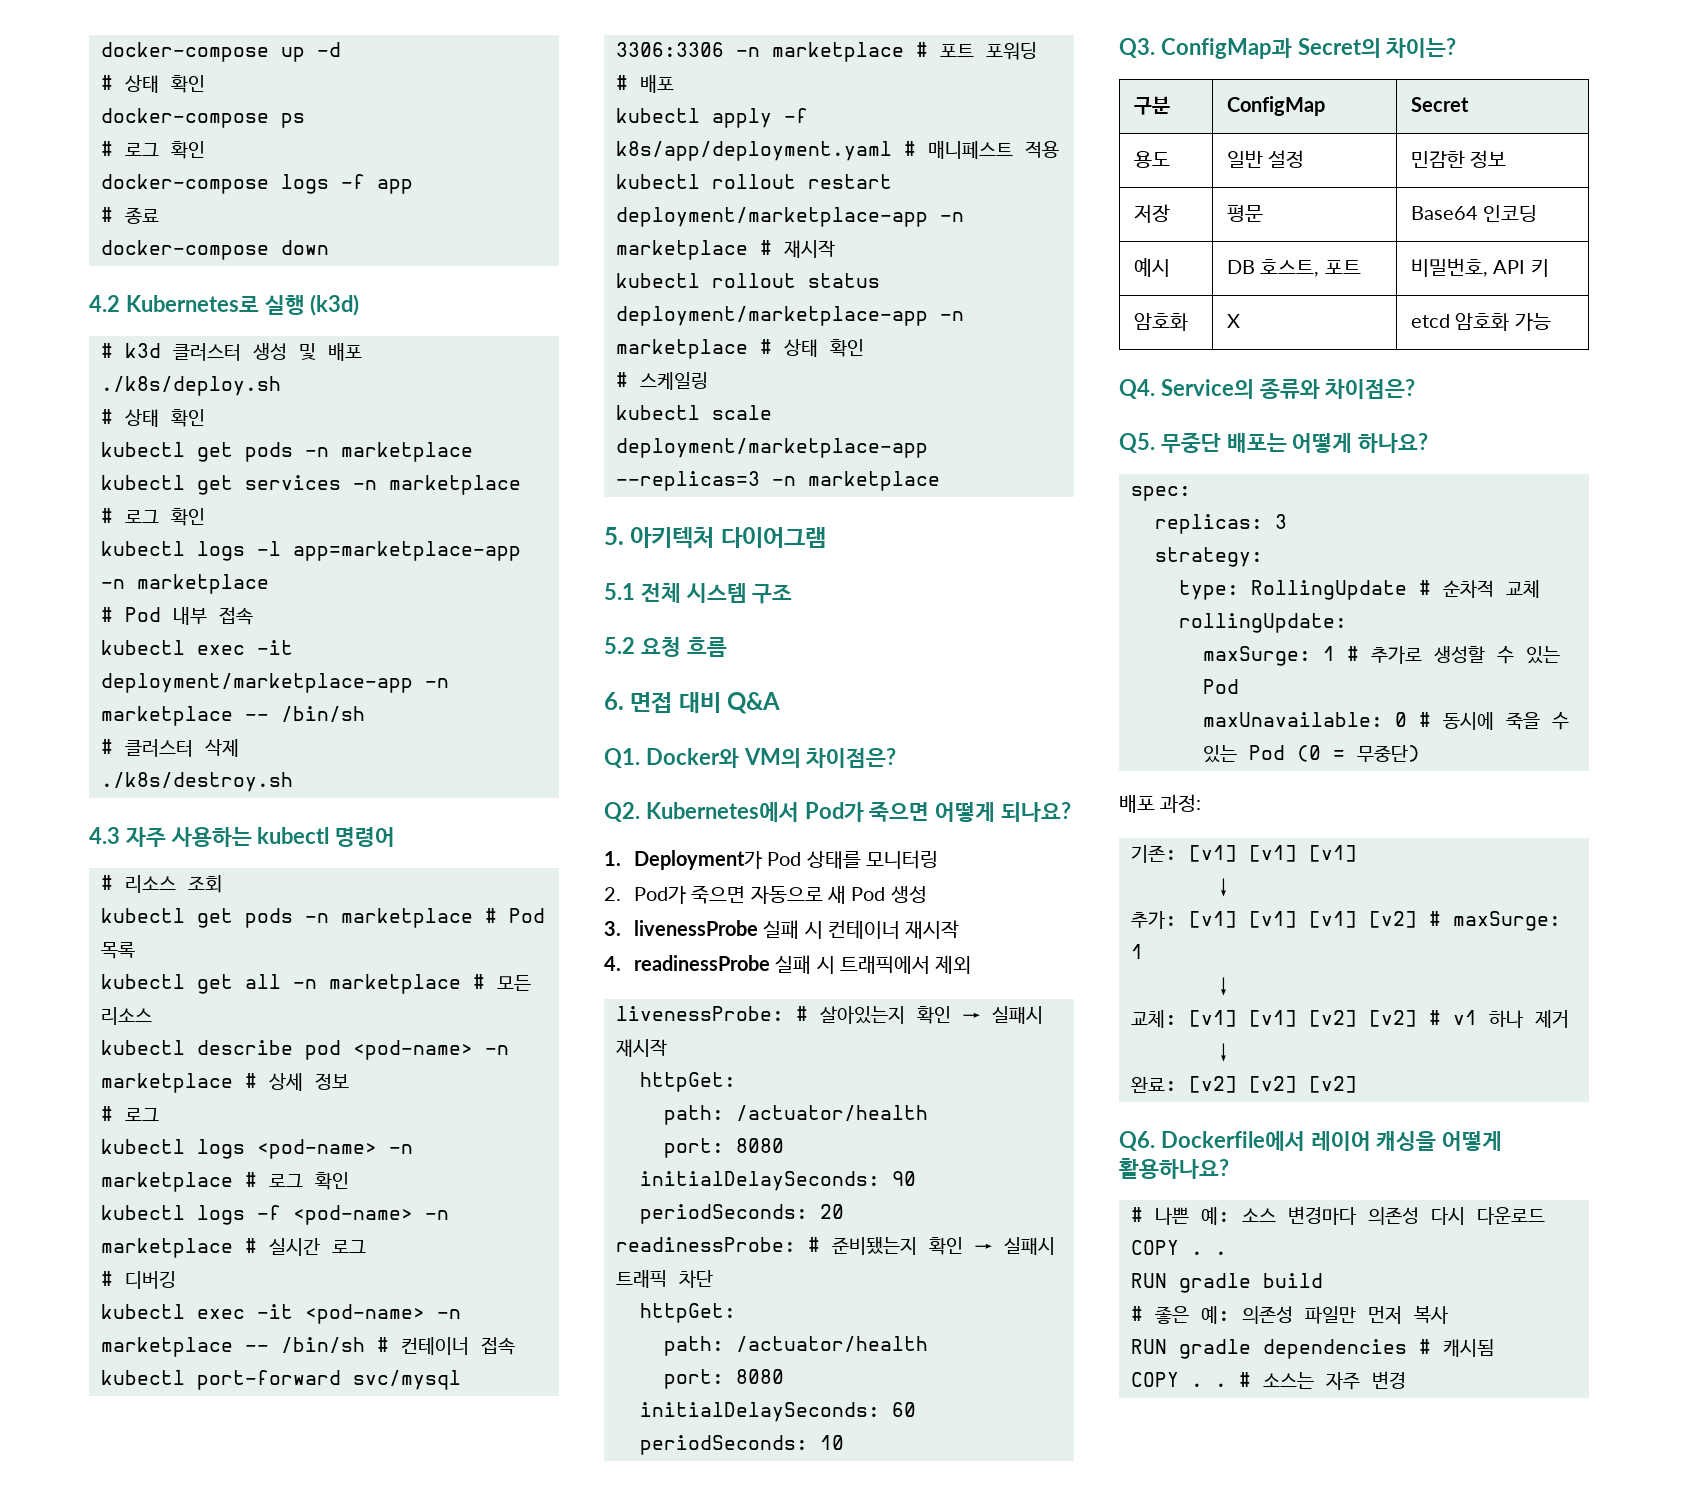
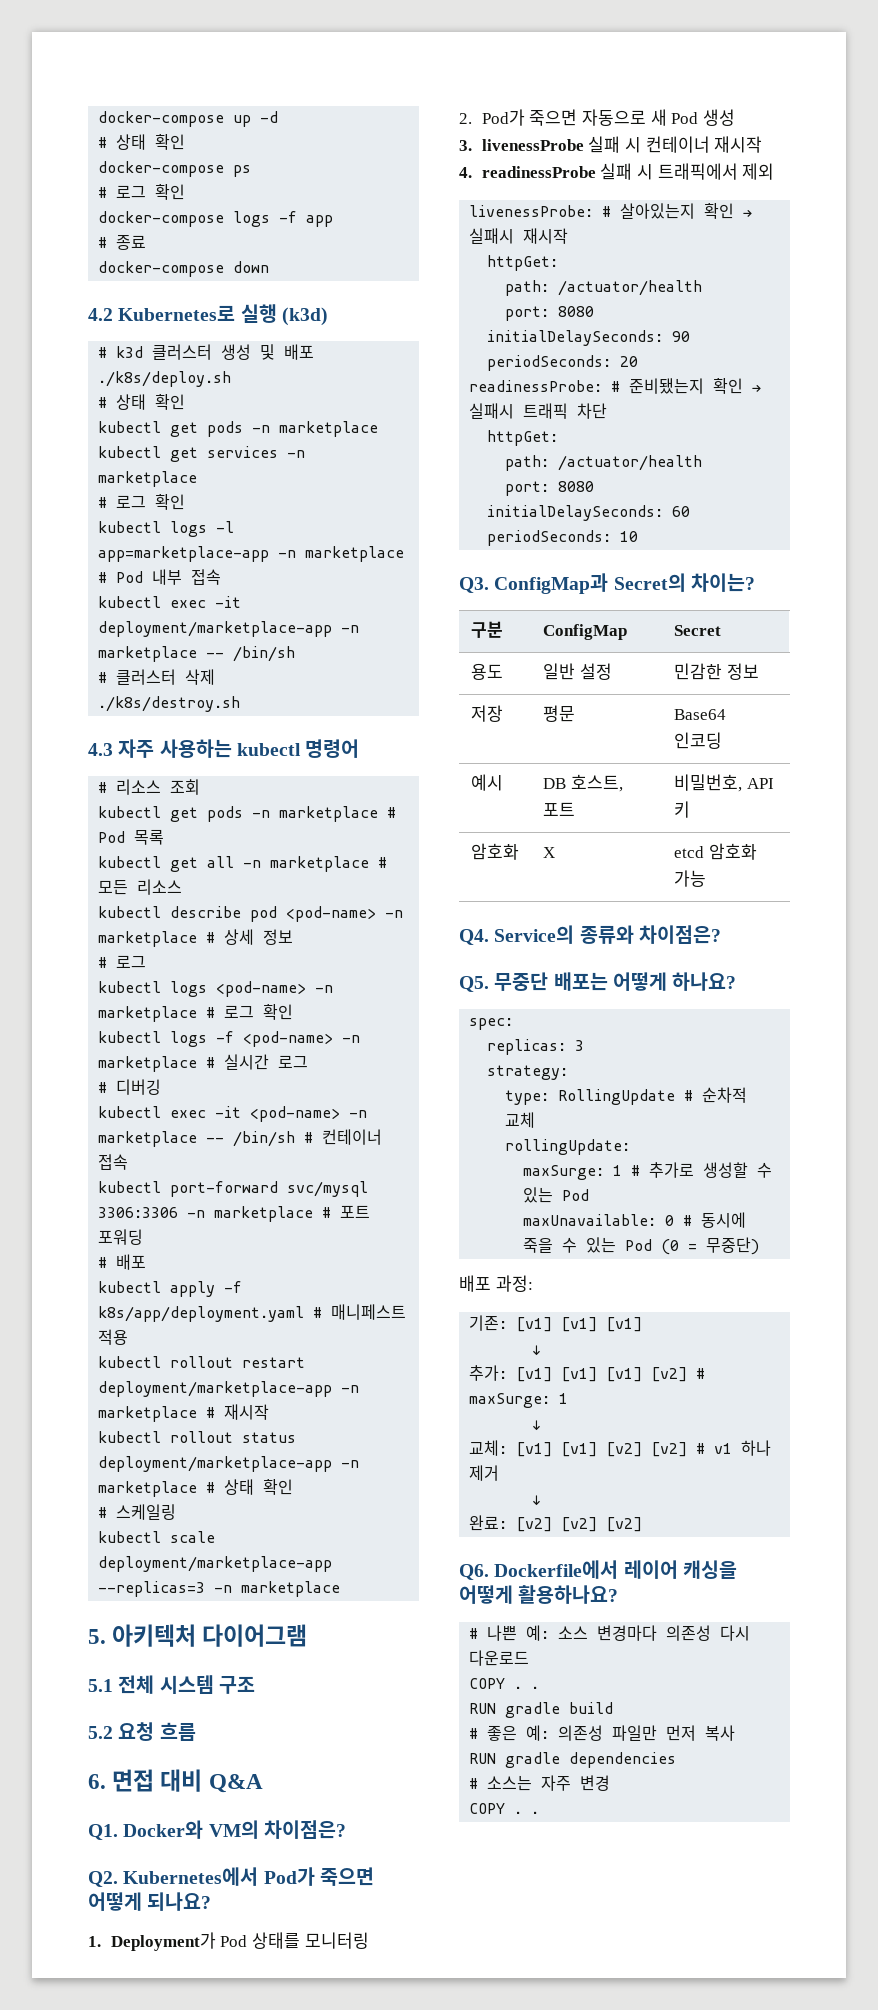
[1419,1339,1494,1357] [1131,1371,1406,1390] # 캐시됨 // COPY . . # 소스는 자주 변경 -> [469,1775,611,1791] [469,1803,540,1814] // # 소스는 자주 변경 // COPY . .

